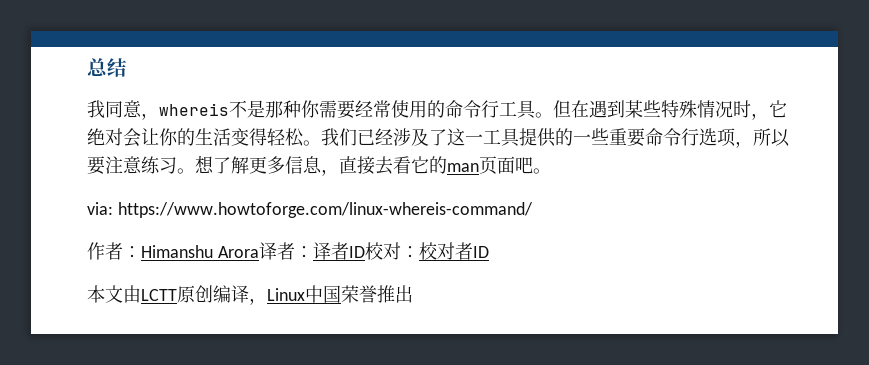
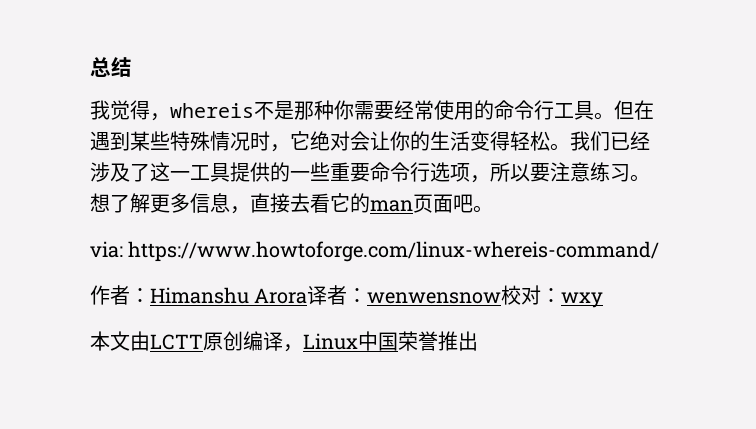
[105,100,142,118] 同意 -> [110,100,150,120] 觉得
[312,242,489,260] 译者ID校对：校对者ID -> [367,285,604,308] wenwensnow校对：wxy

